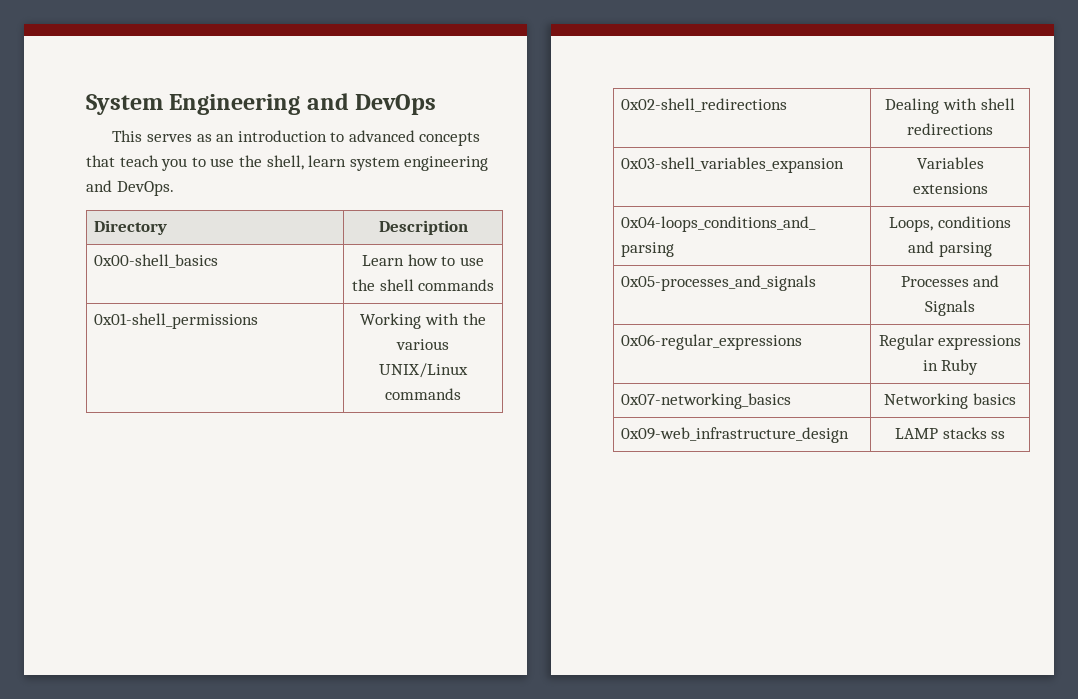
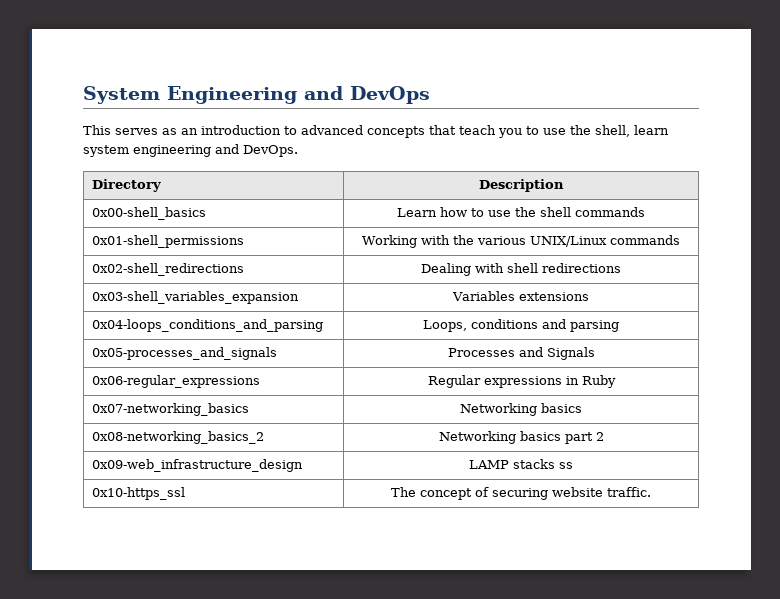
(1016, 399) none -> [91,431,264,444] [438,431,604,444] // 0x08-networking_basics_2 | Networking basics part 2
(1006, 435) none -> [91,487,185,500] [391,487,651,500] // 0x10-https_ssl | The concept of securing website traffic.

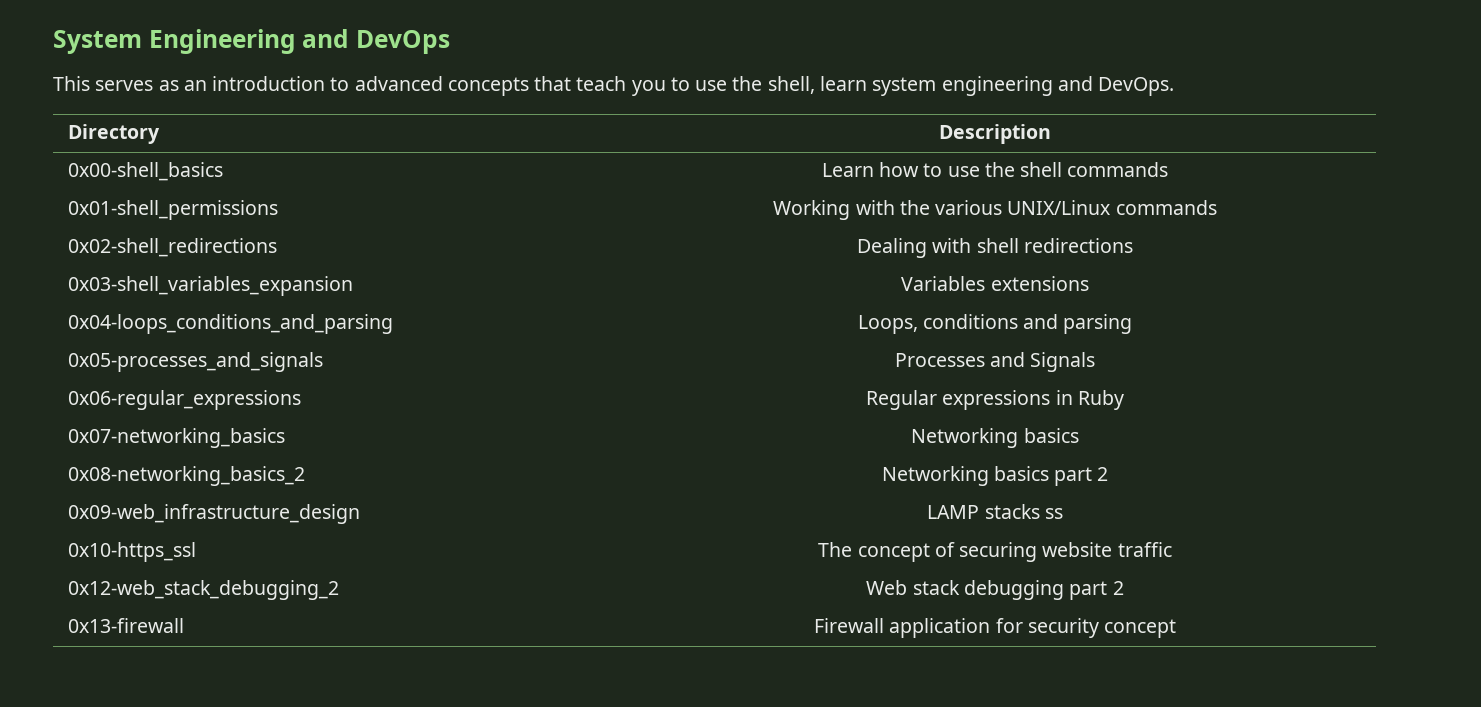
[607,487,651,497] traffic. -> [1117,542,1172,557] [68,580,340,600] [866,580,1124,600] [68,618,185,633] [813,618,1177,638] traffic // 0x12-web_stack_debugging_2 | Web stack debugging part 2 // 0x13-firewall | Firewall application for security concept

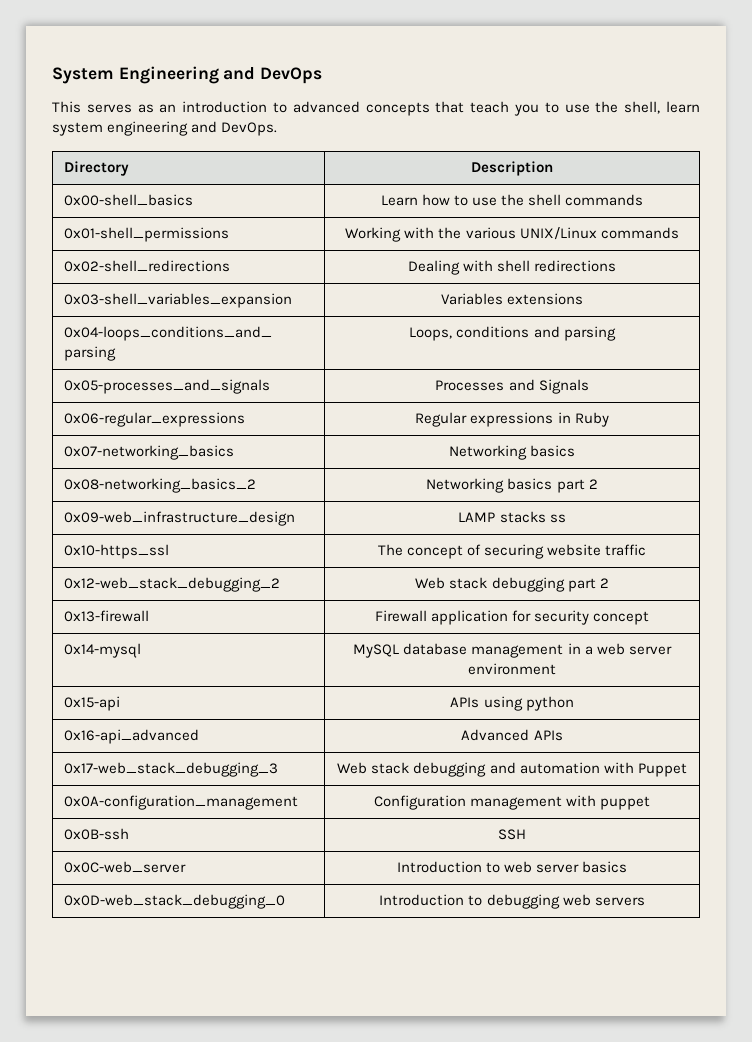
(1177, 628) none -> [63,643,141,658] [353,643,672,658] [468,663,556,675] [63,696,120,711] [450,696,574,711] [63,729,199,744] [461,729,563,741] [63,762,278,777] [337,762,687,777] [63,795,298,810] [373,795,651,810] [63,828,129,840] [498,829,526,840] [63,861,186,873] [396,861,628,873] [63,894,285,909] [379,894,645,909] // 0x14-mysql | MySQL database management in a web server environment // 0x15-api | APIs using python // 0x16-api_advanced | Advanced APIs // 0x17-web_stack_debugging_3 | Web stack debugging and automation with Puppet // 0x0A-configuration_management | Configuration management with puppet // 0x0B-ssh | SSH // 0x0C-web_server | Introduction to web server basics // 0x0D-web_stack_debugging_0 | Introduction to debugging web servers

